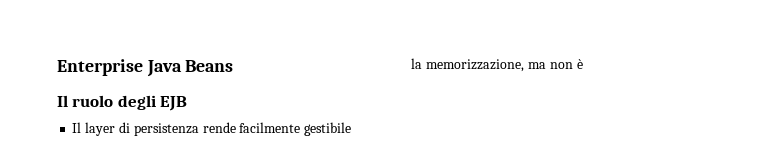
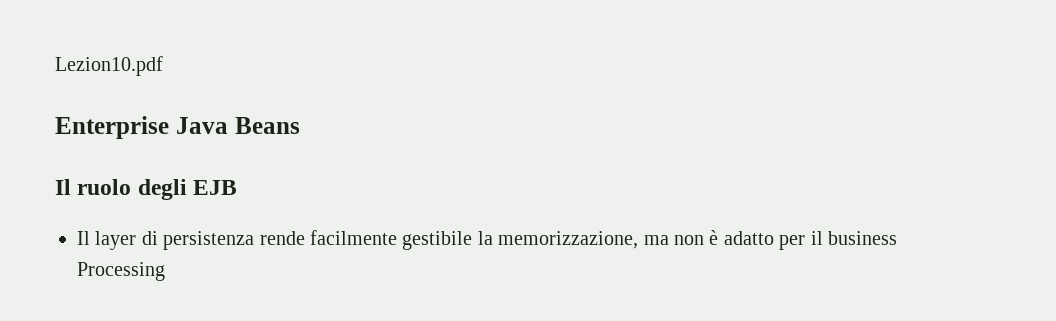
(57, 67) none -> [55,56,163,76] Lezion10.pdf //
(583, 64) none -> [723,231,897,250] [77,262,165,281] adatto per il business Processing

